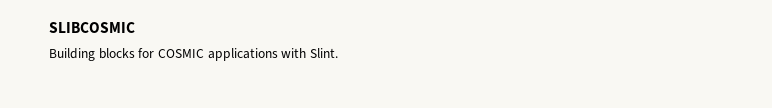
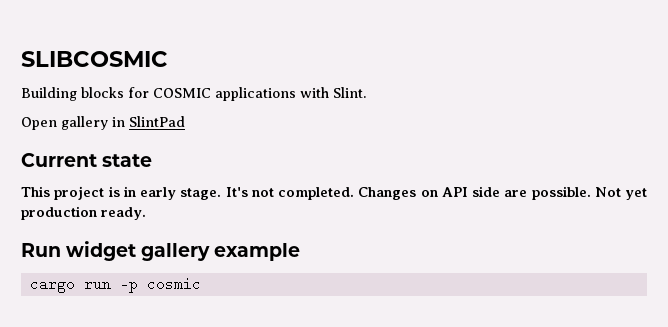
(338, 53) none -> [21,116,185,130] [21,153,153,167] [21,186,647,200] [21,206,146,220] [21,241,301,261] [29,277,201,293] // Open gallery in SlintPad // Current state // This project is in early stage. It's not completed. Changes on API side are possible. Not yet production ready. // Run widget gallery example // cargo run -p cosmic

